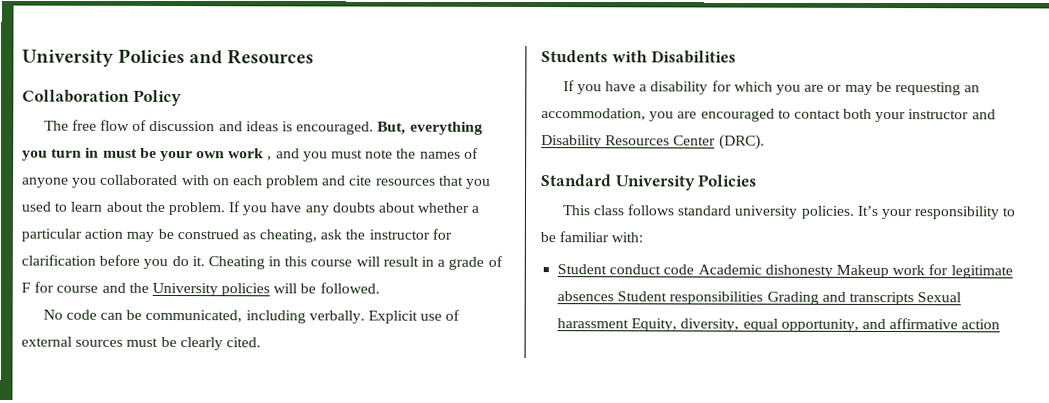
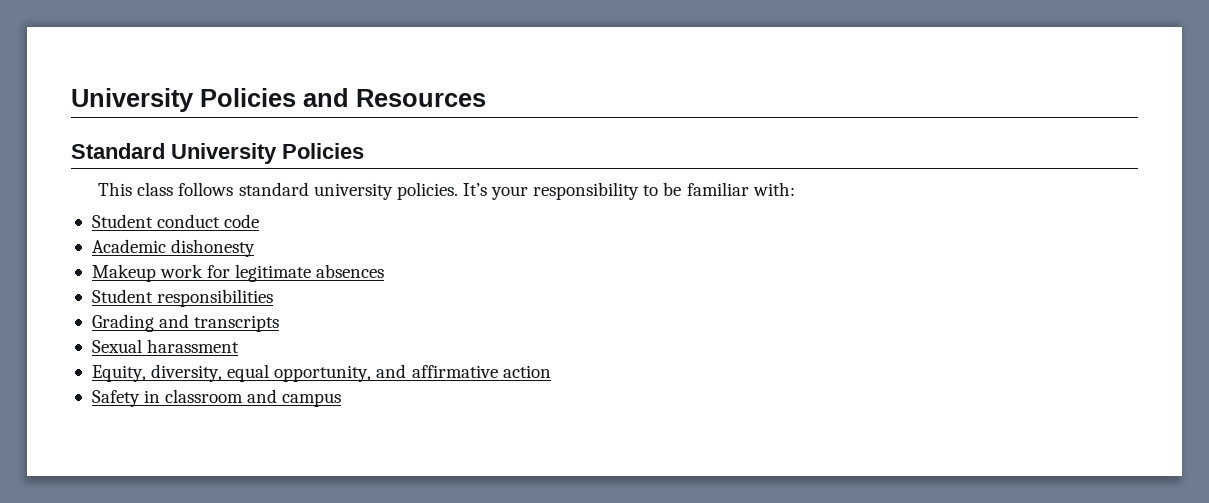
[22,89,182,107] [43,119,483,135] [22,147,479,162] [22,174,492,189] [21,201,480,216] [21,228,452,243] [21,254,503,270] [21,281,380,297] [42,309,461,324] [21,336,261,351] [541,50,737,64] [562,80,981,96] [541,108,996,123] [541,134,765,150] // Collaboration Policy // The free flow of discussion and ideas is encouraged. But, everything you turn in must be your own work , and you must note the names of anyone you collaborated with on each problem and cite resources that you used to learn about the problem. If you have any doubts about whether a particular action may be construed as cheating, ask the instructor for clarification before you do it. Cheating in this course will result in a grade of F for course and the University policies will be followed. // No code can be communicated, including verbally. Explicit use of external sources must be clearly cited. // Students with Disabilities // If you have a disability for which you are or may be requesting an accommodation, you are encouraged to contact both your instructor and Disability Resources Center (DRC). -> (486, 98) none
(695, 269) none -> (260, 221) //
(833, 271) none -> (256, 248) //
(615, 296) none -> (385, 271) //
(764, 298) none -> (274, 298) //
(914, 298) none -> (280, 323) //
(630, 323) none -> (240, 346) //
(1001, 324) none -> [91,389,342,407] // Safety in classroom and campus

